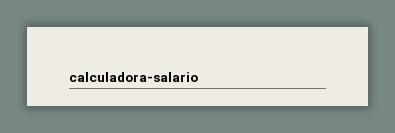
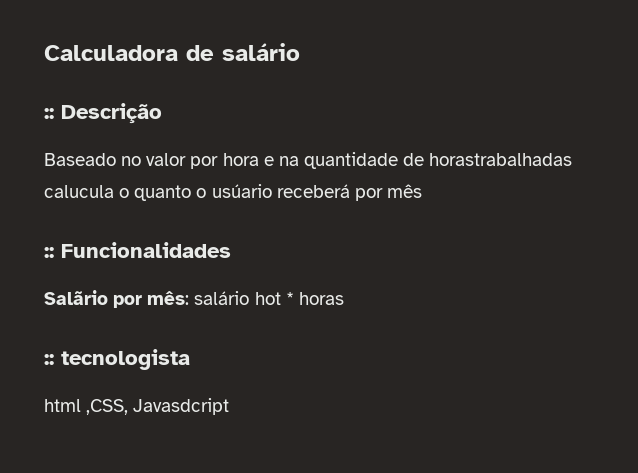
[69,72,198,82] calculadora-salario -> [44,43,300,61] [44,103,162,124] [44,152,573,169] [44,184,422,201] [44,242,231,258] [44,290,344,308] [44,349,190,370] [44,398,230,415] Calculadora de salário // :: Descrição // Baseado no valor por hora e na quantidade de horastrabalhadas calucula o quanto o usúario receberá por mês // :: Funcionalidades // Salãrio por mês: salário hot * horas // :: tecnologista // html ,CSS, Javasdcript

